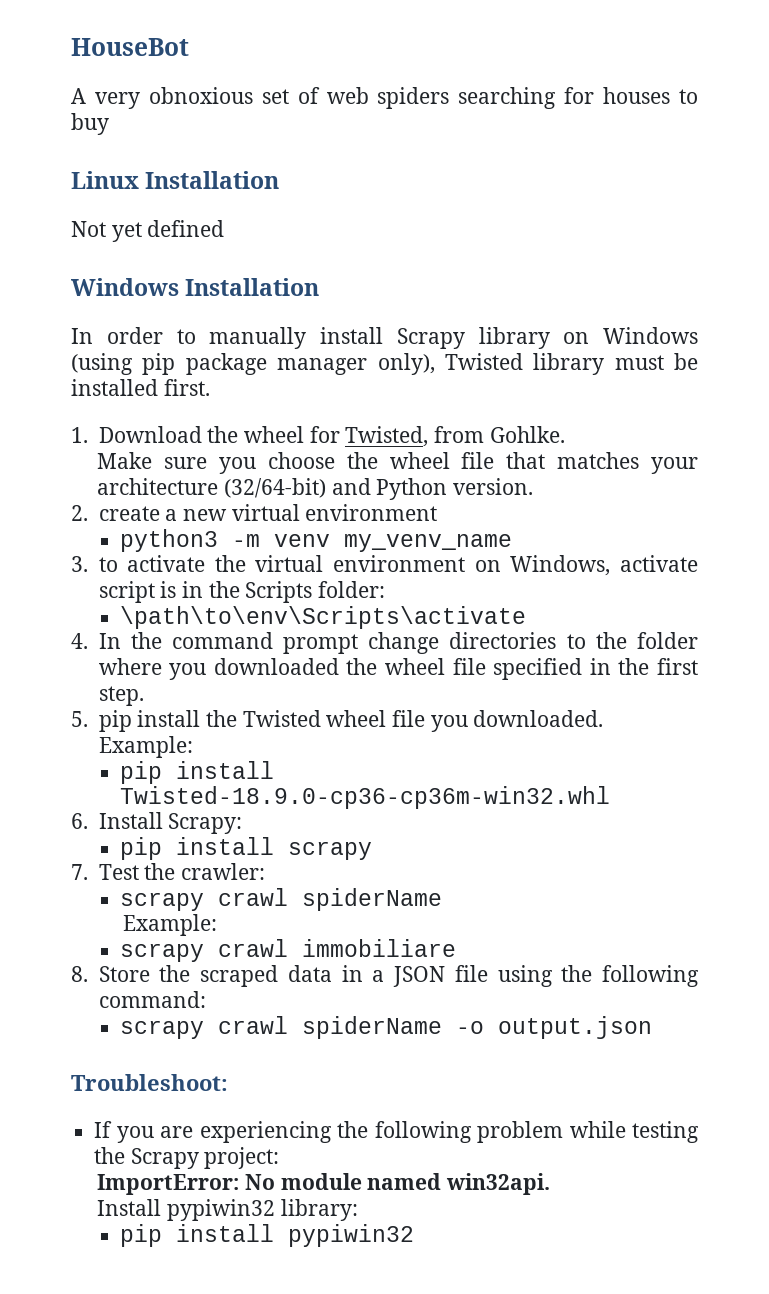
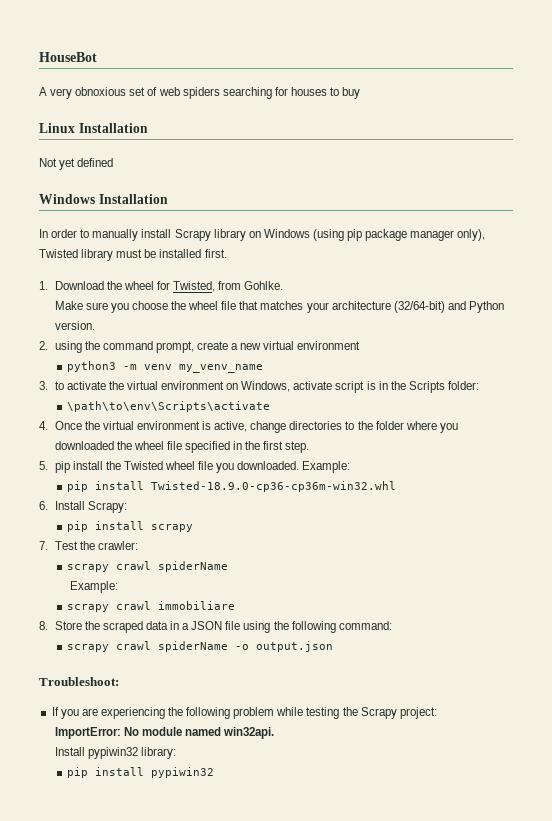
(88, 513) none -> [54,341,194,353] using the command prompt,
[98,632,359,654] In the command prompt -> [54,421,248,432] Once the virtual environment is active,

